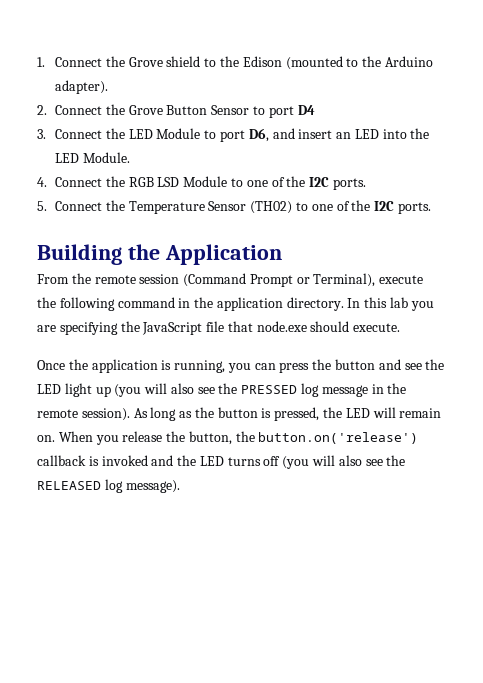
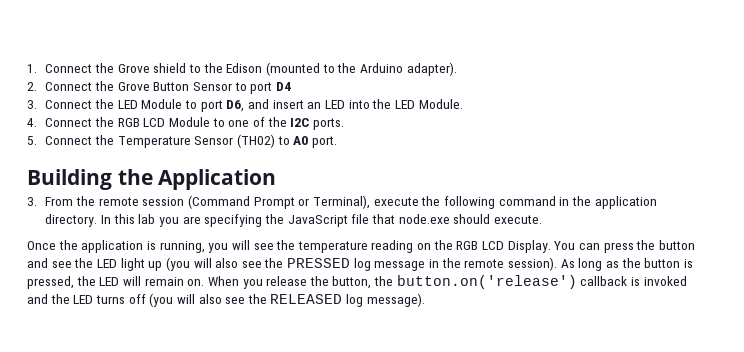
[157,177,180,187] LSD -> [143,118,166,127] LCD
[311,200,431,214] one of the I2C ports. -> [293,136,337,148] A0 port.
(282, 254) none -> [27,197,37,206] 3.
(251, 368) none -> [231,240,576,253] will see the temperature reading on the RGB LCD Display. You

